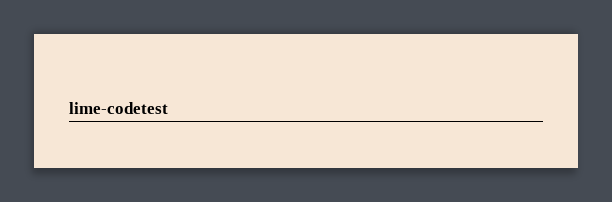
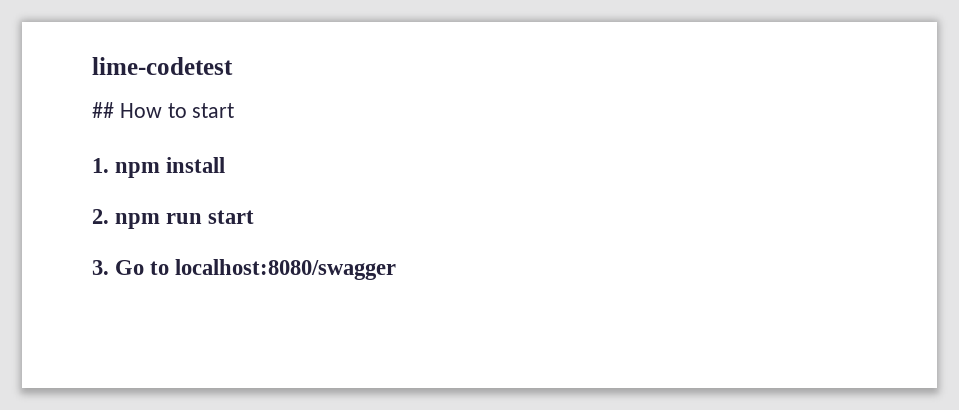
(168, 108) none -> [92,102,235,118] [92,157,226,178] [92,209,255,229] [92,259,397,280] // ## How to start // 1. npm install // 2. npm run start // 3. Go to localhost:8080/swagger

